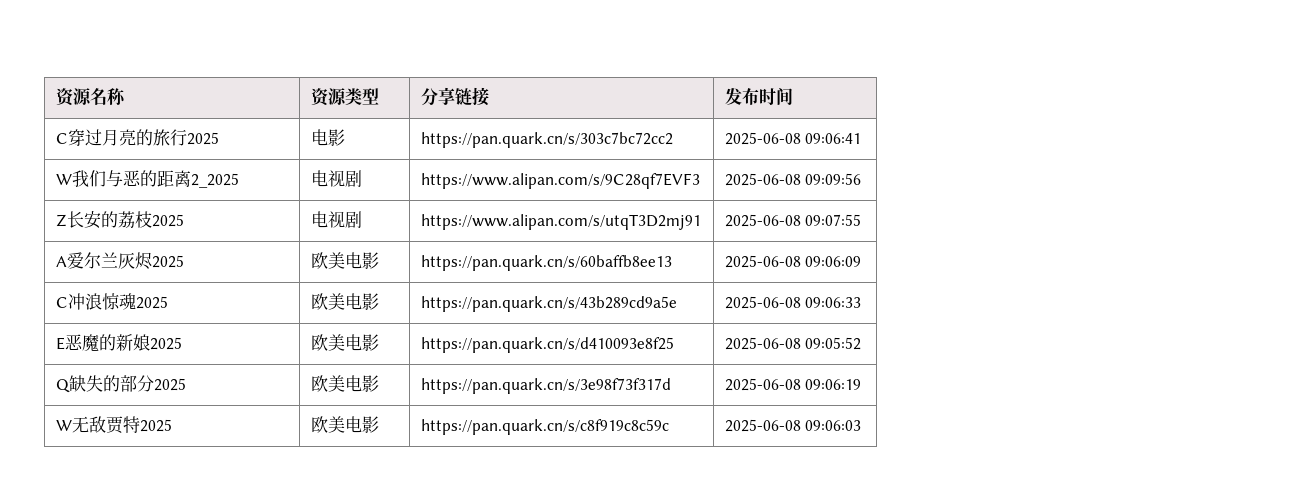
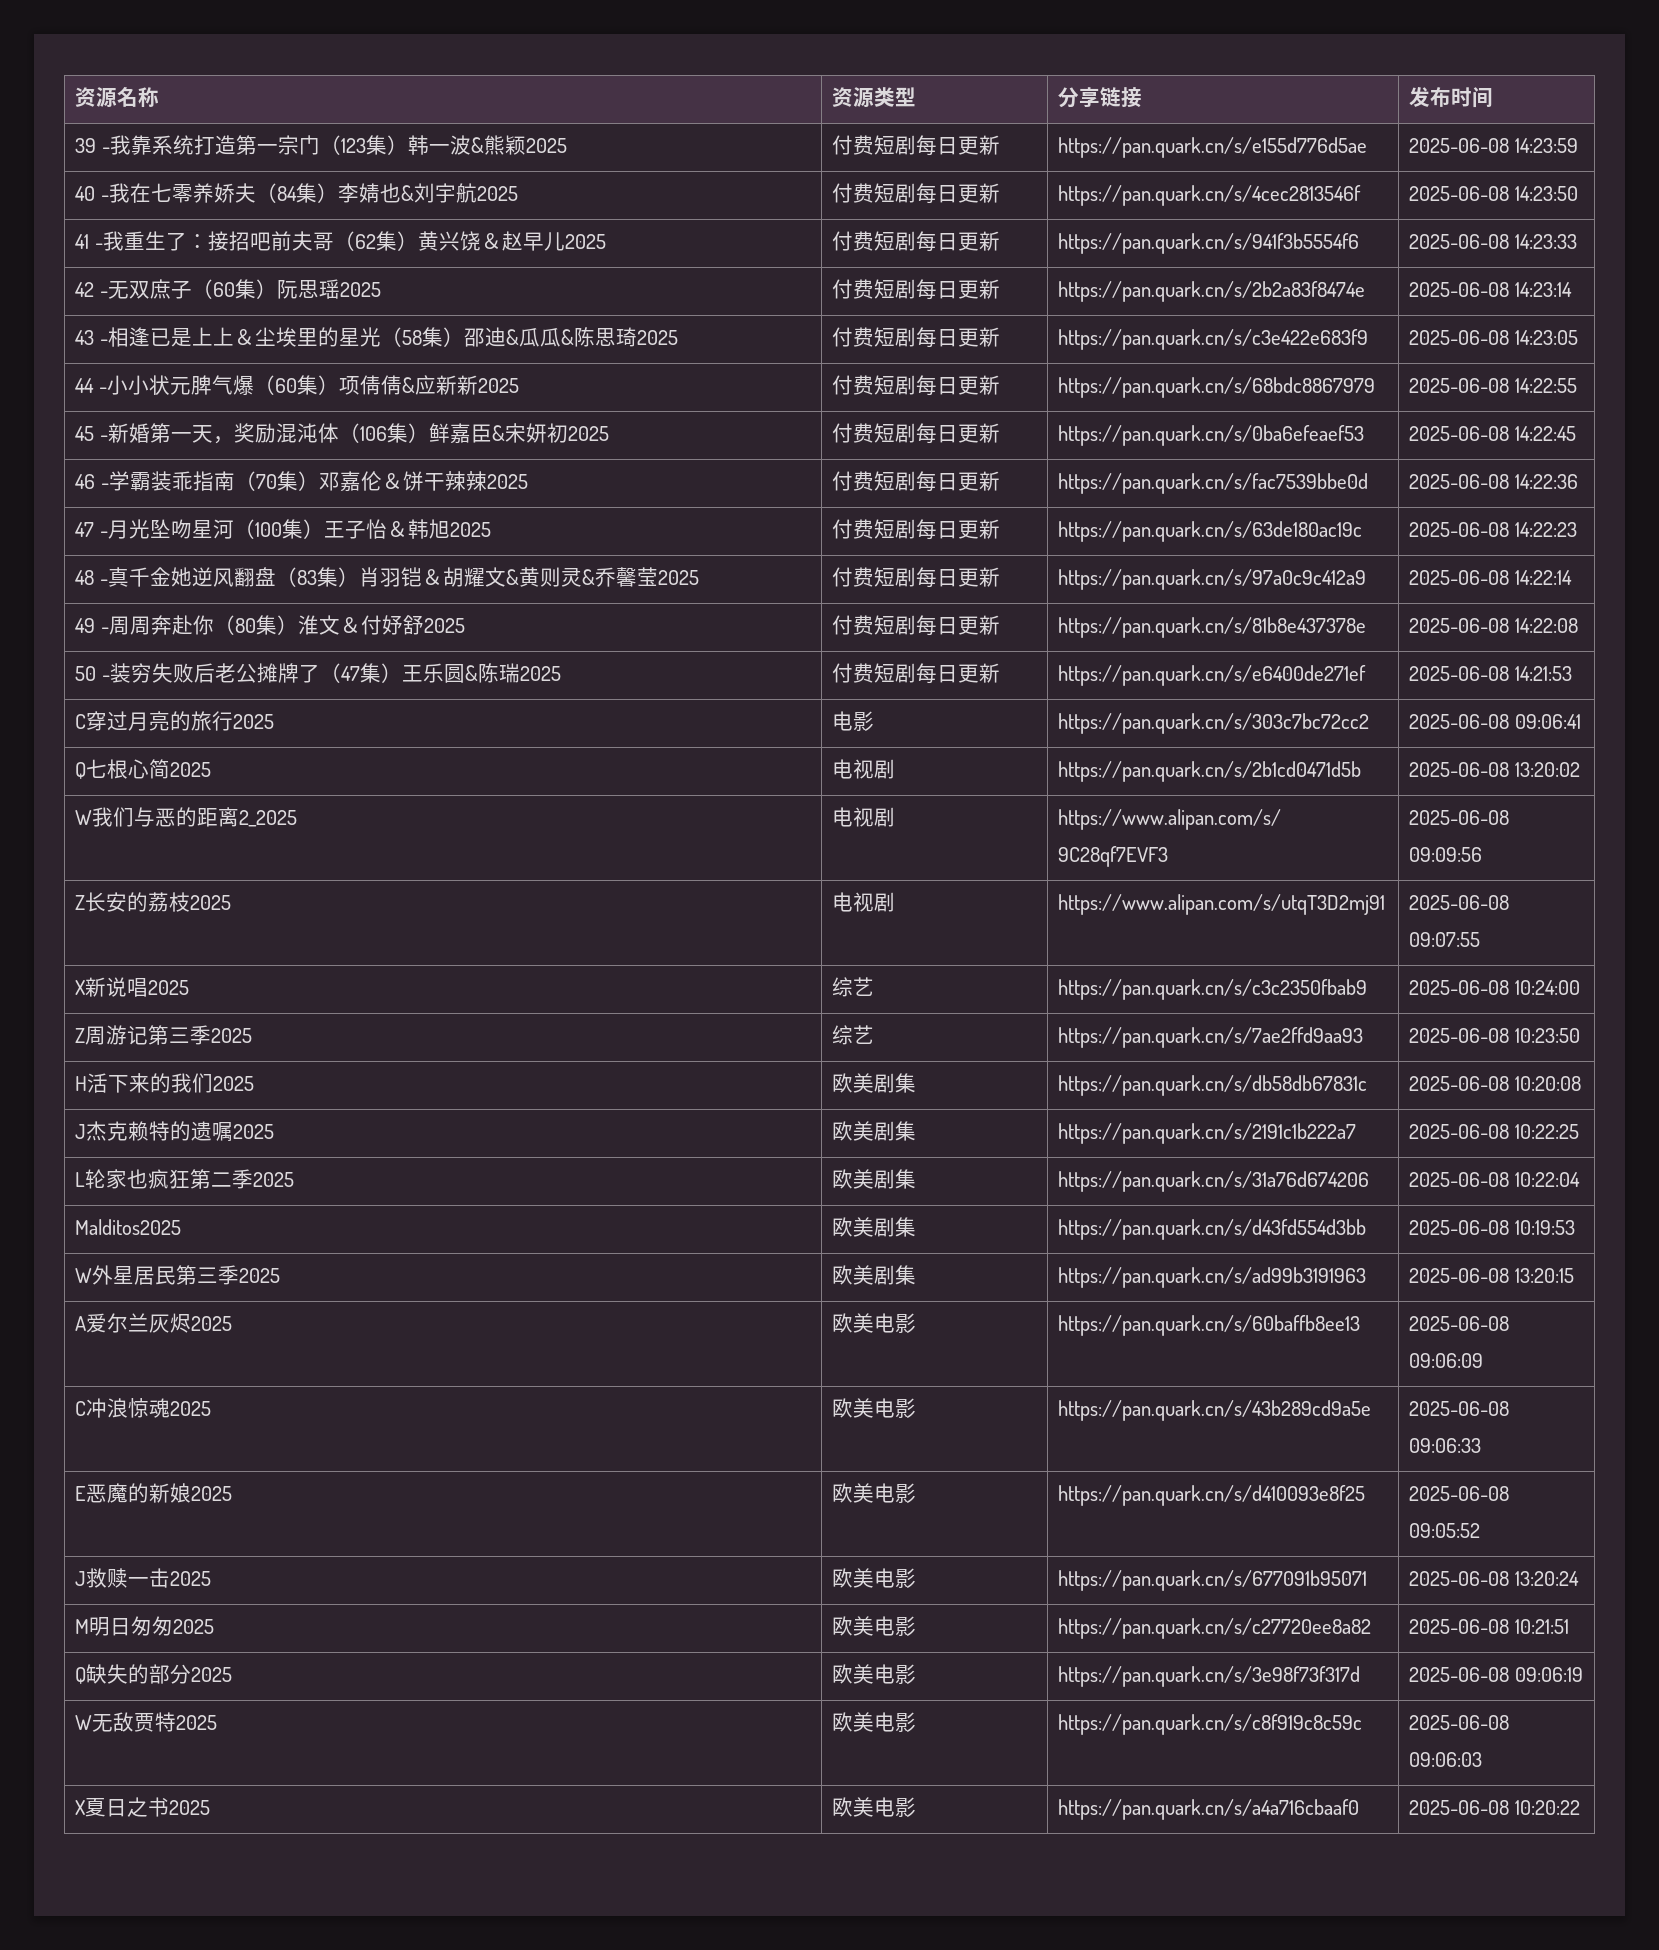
(793, 96) none -> [75,135,567,155] [832,135,1001,156] [1058,137,1368,158] [1409,138,1578,153] [75,183,518,203] [832,183,1001,204] [1058,185,1362,206] [1409,186,1578,201] [75,231,606,251] [832,231,1001,252] [1058,233,1360,254] [1409,234,1577,249] [75,279,381,299] [832,279,1001,300] [1058,281,1366,302] [1409,282,1572,297] [75,327,678,347] [832,327,1001,348] [1058,329,1369,350] [1409,330,1578,345] [75,375,519,396] [832,375,1001,396] [1058,377,1376,398] [1409,378,1577,393] [75,423,609,444] [832,423,1001,444] [1058,425,1365,446] [1409,426,1576,441] [75,471,528,492] [832,471,1001,492] [1058,473,1369,494] [1409,474,1578,489] [75,519,491,539] [832,519,1001,540] [1058,521,1363,542] [1409,522,1577,537] [75,567,699,587] [832,567,1001,588] [1058,569,1367,590] [1409,570,1572,585] [75,615,465,635] [832,615,1001,636] [1058,617,1367,638] [1409,618,1578,633] [75,663,561,683] [832,663,1001,684] [1058,665,1367,686] [1409,666,1572,681] // 39 -我靠系统打造第一宗门（123集）韩一波&熊颖2025 | 付费短剧每日更新 | https://pan.quark.cn/s/e155d776d5ae | 2025-06-08 14:23:59 // 40 -我在七零养娇夫（84集）李婧也&刘宇航2025 | 付费短剧每日更新 | https://pan.quark.cn/s/4cec2813546f | 2025-06-08 14:23:50 // 41 -我重生了：接招吧前夫哥（62集）黄兴饶＆赵早儿2025 | 付费短剧每日更新 | https://pan.quark.cn/s/941f3b5554f6 | 2025-06-08 14:23:33 // 42 -无双庶子（60集）阮思瑶2025 | 付费短剧每日更新 | https://pan.quark.cn/s/2b2a83f8474e | 2025-06-08 14:23:14 // 43 -相逢已是上上＆尘埃里的星光（58集）邵迪&瓜瓜&陈思琦2025 | 付费短剧每日更新 | https://pan.quark.cn/s/c3e422e683f9 | 2025-06-08 14:23:05 // 44 -小小状元脾气爆（60集）项倩倩&应新新2025 | 付费短剧每日更新 | https://pan.quark.cn/s/68bdc8867979 | 2025-06-08 14:22:55 // 45 -新婚第一天，奖励混沌体（106集）鲜嘉臣&宋妍初2025 | 付费短剧每日更新 | https://pan.quark.cn/s/0ba6efeaef53 | 2025-06-08 14:22:45 // 46 -学霸装乖指南（70集）邓嘉伦＆饼干辣辣2025 | 付费短剧每日更新 | https://pan.quark.cn/s/fac7539bbe0d | 2025-06-08 14:22:36 // 47 -月光坠吻星河（100集）王子怡＆韩旭2025 | 付费短剧每日更新 | https://pan.quark.cn/s/63de180ac19c | 2025-06-08 14:22:23 // 48 -真千金她逆风翻盘（83集）肖羽铠＆胡耀文&黄则灵&乔馨莹2025 | 付费短剧每日更新 | https://pan.quark.cn/s/97a0c9c412a9 | 2025-06-08 14:22:14 // 49 -周周奔赴你（80集）淮文＆付妤舒2025 | 付费短剧每日更新 | https://pan.quark.cn/s/81b8e437378e | 2025-06-08 14:22:08 // 50 -装穷失败后老公摊牌了（47集）王乐圆&陈瑞2025 | 付费短剧每日更新 | https://pan.quark.cn/s/e6400de271ef | 2025-06-08 14:21:53
(862, 138) none -> [75,759,212,779] [832,759,896,779] [1058,761,1362,782] [1409,762,1580,777] // Q七根心简2025 | 电视剧 | https://pan.quark.cn/s/2b1cd0471d5b | 2025-06-08 13:20:02
(862, 220) none -> [75,977,190,997] [832,977,875,997] [1058,979,1368,1000] [1409,980,1580,995] [75,1025,253,1045] [832,1025,875,1045] [1058,1027,1364,1048] [1409,1028,1580,1043] [75,1073,255,1093] [832,1073,917,1093] [1058,1075,1368,1096] [1409,1076,1581,1091] [75,1121,275,1141] [832,1121,917,1141] [1058,1123,1357,1144] [1409,1124,1579,1139] [75,1169,295,1189] [832,1169,917,1189] [1058,1171,1370,1192] [1409,1172,1580,1187] [75,1219,182,1235] [832,1217,917,1237] [1058,1219,1367,1240] [1409,1220,1575,1235] [75,1265,281,1285] [832,1265,917,1285] [1058,1267,1367,1288] [1409,1268,1574,1283] // X新说唱2025 | 综艺 | https://pan.quark.cn/s/c3c2350fbab9 | 2025-06-08 10:24:00 // Z周游记第三季2025 | 综艺 | https://pan.quark.cn/s/7ae2ffd9aa93 | 2025-06-08 10:23:50 // H活下来的我们2025 | 欧美剧集 | https://pan.quark.cn/s/db58db67831c | 2025-06-08 10:20:08 // J杰克赖特的遗嘱2025 | 欧美剧集 | https://pan.quark.cn/s/2191c1b222a7 | 2025-06-08 10:22:25 // L轮家也疯狂第二季2025 | 欧美剧集 | https://pan.quark.cn/s/31a76d674206 | 2025-06-08 10:22:04 // Malditos2025 | 欧美剧集 | https://pan.quark.cn/s/d43fd554d3bb | 2025-06-08 10:19:53 // W外星居民第三季2025 | 欧美剧集 | https://pan.quark.cn/s/ad99b3191963 | 2025-06-08 13:20:15
(862, 343) none -> [75,1568,212,1588] [832,1568,917,1588] [1058,1570,1368,1591] [1409,1571,1579,1586] [75,1616,215,1636] [832,1616,917,1636] [1058,1618,1372,1639] [1409,1619,1569,1634] // J救赎一击2025 | 欧美电影 | https://pan.quark.cn/s/677091b95071 | 2025-06-08 13:20:24 // M明日匆匆2025 | 欧美电影 | https://pan.quark.cn/s/c27720ee8a82 | 2025-06-08 10:21:51
(862, 425) none -> [75,1797,211,1817] [832,1797,917,1817] [1058,1799,1360,1820] [1409,1800,1580,1815] // X夏日之书2025 | 欧美电影 | https://pan.quark.cn/s/a4a716cbaaf0 | 2025-06-08 10:20:22

